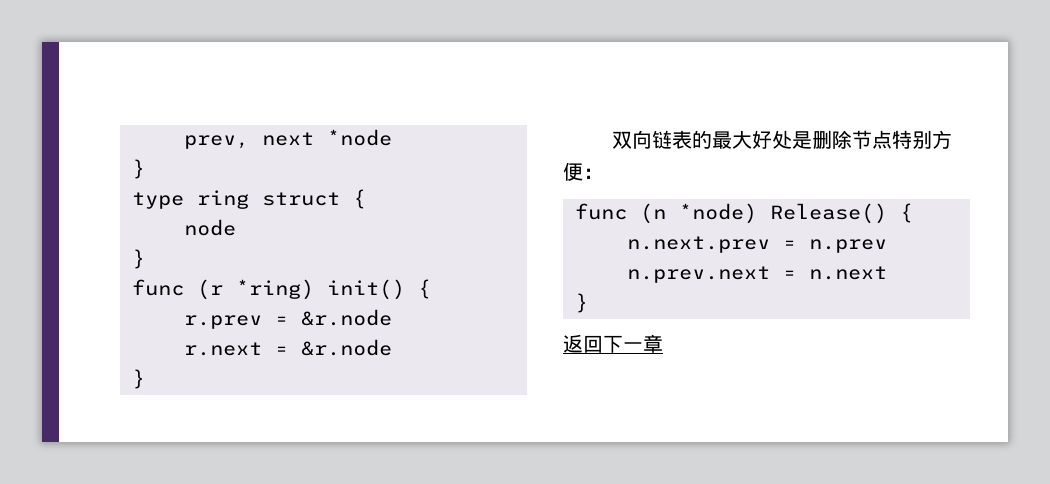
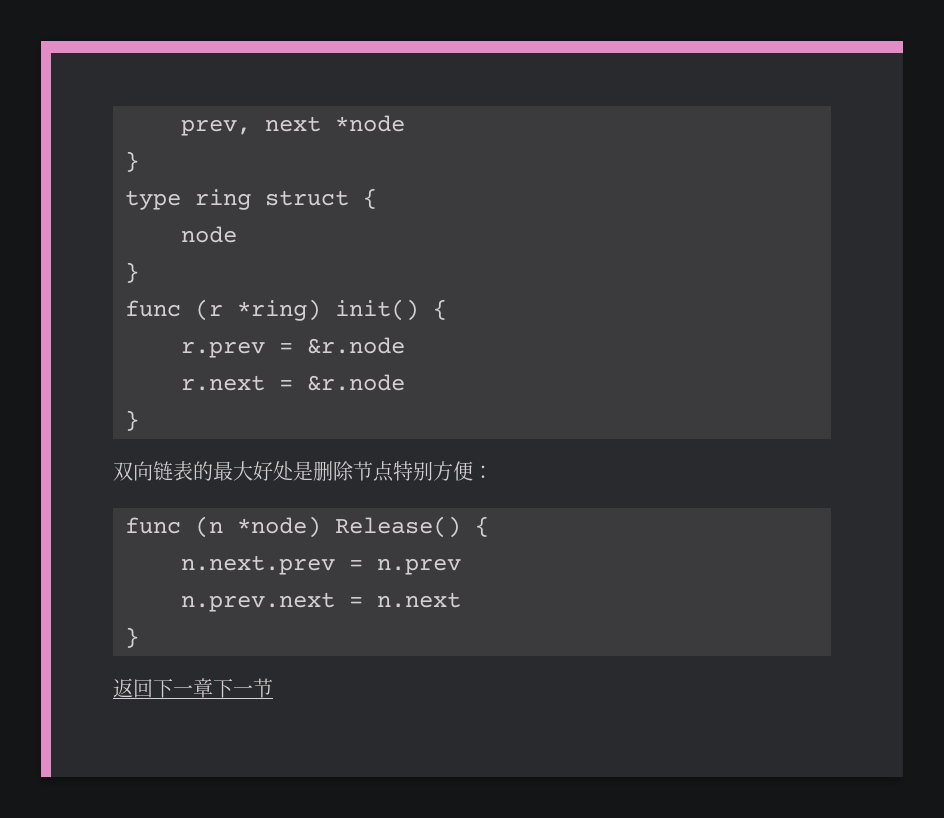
(663, 343) none -> [213,678,273,698] 下一节

